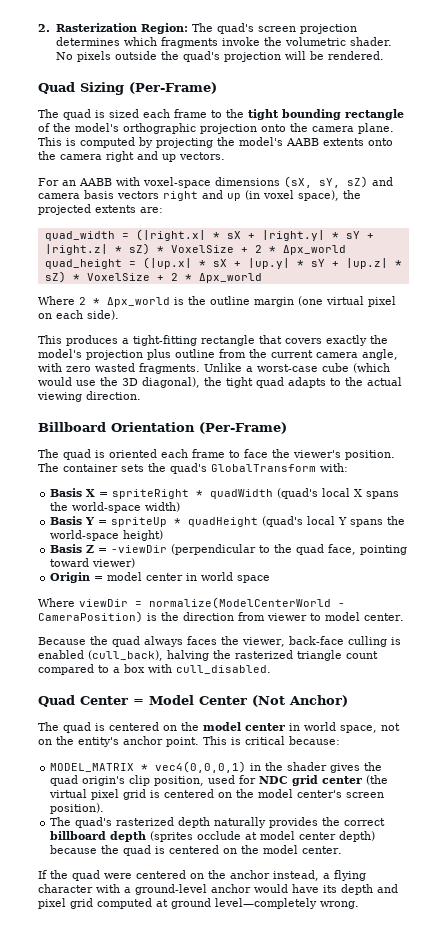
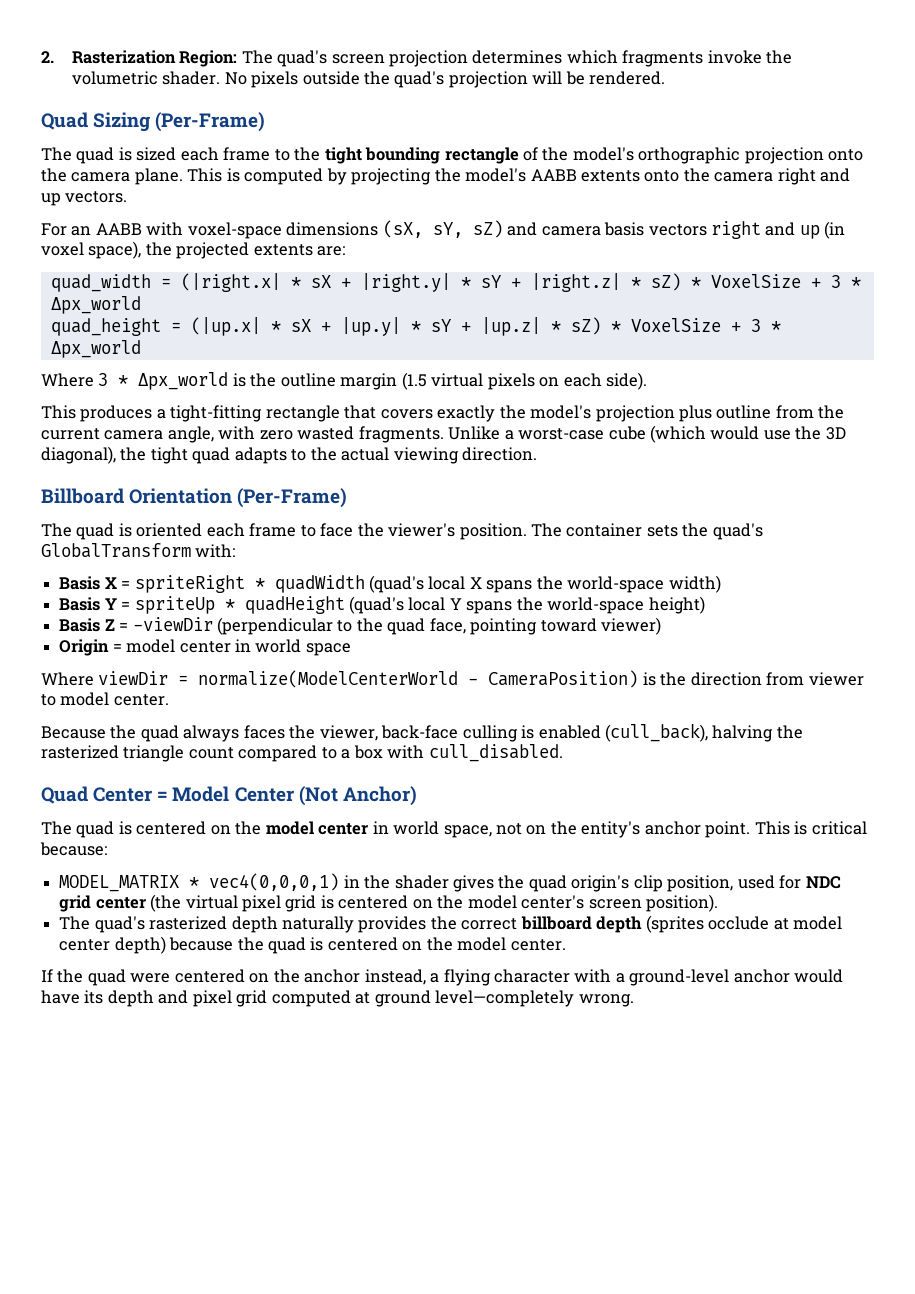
[254,245,262,253] 2 -> [830,275,841,288] 3
[170,273,178,281] 2 -> [750,319,761,332] 3
[79,297,86,305] 2 -> [98,373,109,386] 3
[298,296,396,307] (one virtual pixel -> [401,372,535,390] (1.5 virtual pixels

